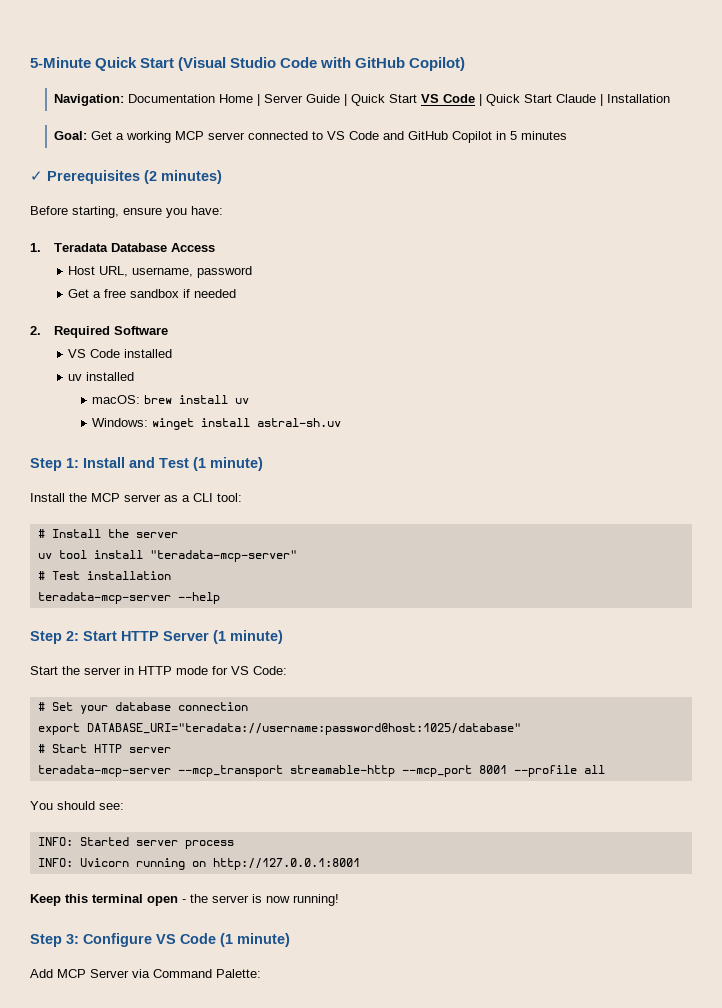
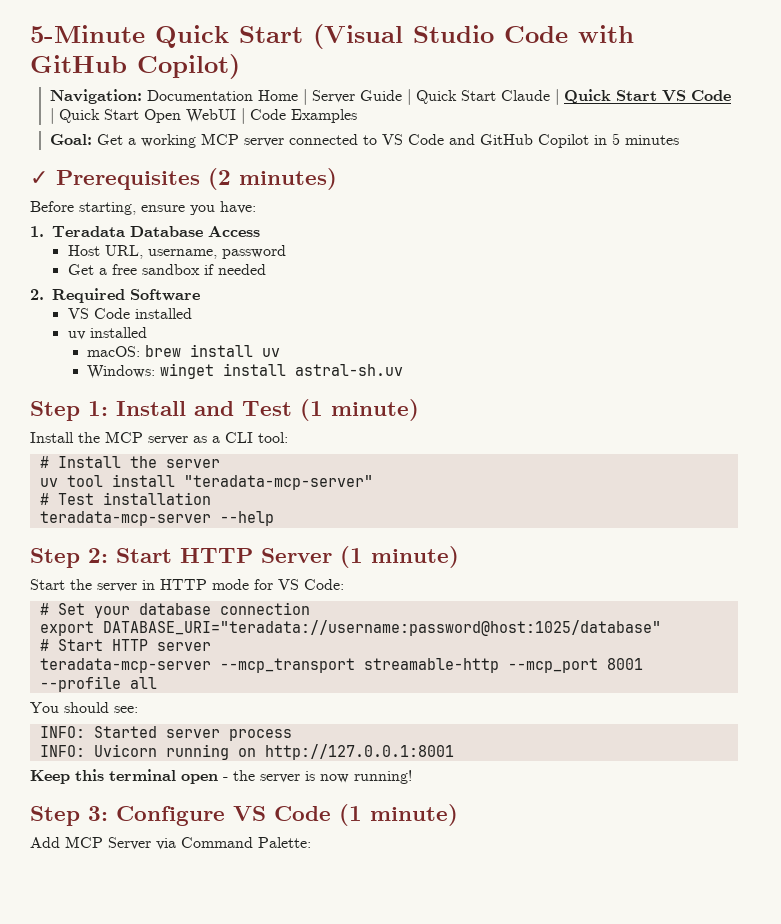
(417, 98) none -> [500,89,657,105] Claude | Quick Start
[555,94,670,106] Claude | Installation -> [143,108,357,124] Open WebUI | Code Examples

